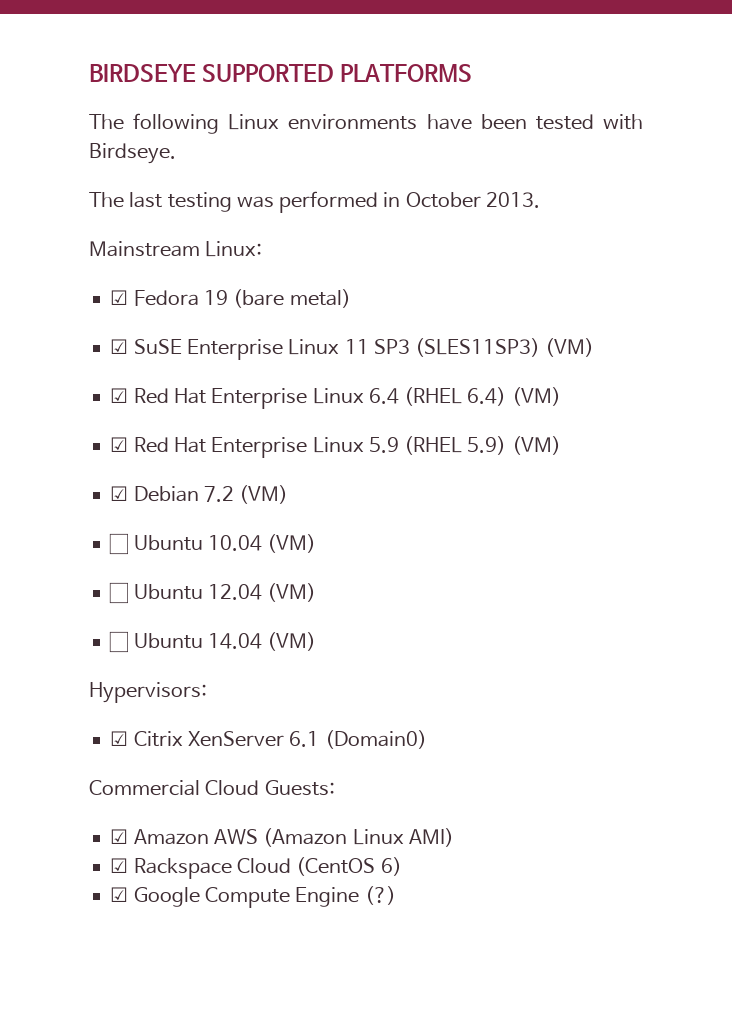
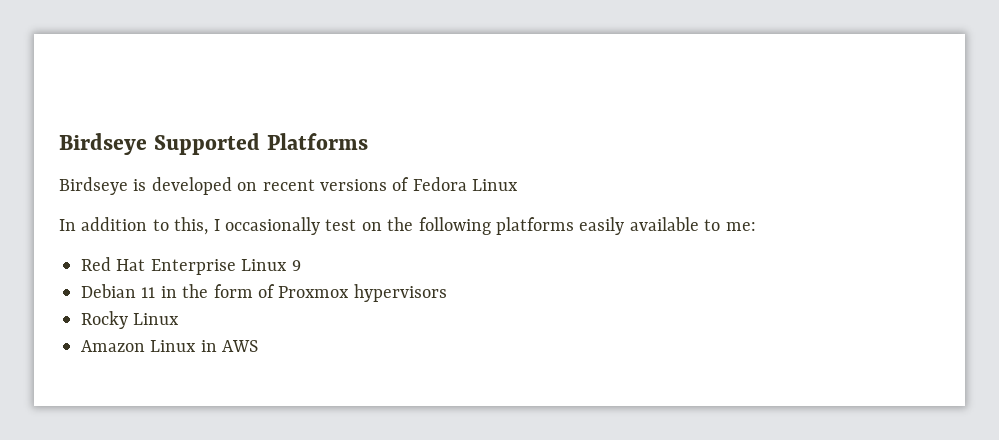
[89,64,473,82] [89,113,644,134] [89,143,176,164] [89,191,540,213] [89,241,263,257] [110,289,351,308] [110,338,595,360] [110,387,561,409] [110,436,561,458] [110,485,289,504] [109,533,317,555] [109,582,317,604] [109,631,317,653] [89,682,207,703] [110,730,427,749] [89,780,335,796] [110,828,454,847] [110,857,402,879] [110,886,396,908] BIRDSEYE SUPPORTED PLATFORMS // The following Linux environments have been tested with Birdseye. // The last testing was performed in October 2013. // Mainstream Linux: // ☑ Fedora 19 (bare metal) // ☑ SuSE Enterprise Linux 11 SP3 (SLES11SP3) (VM) // ☑ Red Hat Enterprise Linux 6.4 (RHEL 6.4) (VM) // ☑ Red Hat Enterprise Linux 5.9 (RHEL 5.9) (VM) // ☑ Debian 7.2 (VM) // ☐ Ubuntu 10.04 (VM) // ☐ Ubuntu 12.04 (VM) // ☐ Ubuntu 14.04 (VM) // Hypervisors: // ☑ Citrix XenServer 6.1 (Domain0) // Commercial Cloud Guests: // ☑ Amazon AWS (Amazon Linux AMI) // ☑ Rackspace Cloud (CentOS 6) // ☑ Google Compute Engine (?) -> [59,133,368,155] [59,177,519,195] [59,217,756,235] [81,257,301,275] [81,284,447,302] [81,311,180,329] [81,340,259,352] Birdseye Supported Platforms // Birdseye is developed on recent versions of Fedora Linux // In addition to this, I occasionally test on the following platforms easily available to me: // Red Hat Enterprise Linux 9 // Debian 11 in the form of Proxmox hypervisors // Rocky Linux // Amazon Linux in AWS

